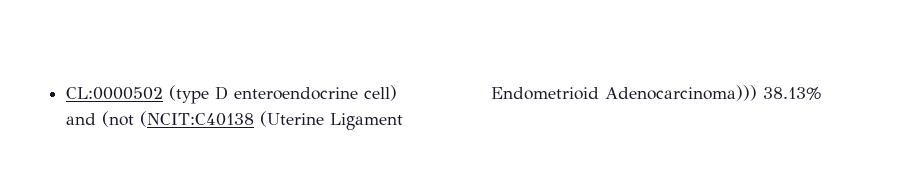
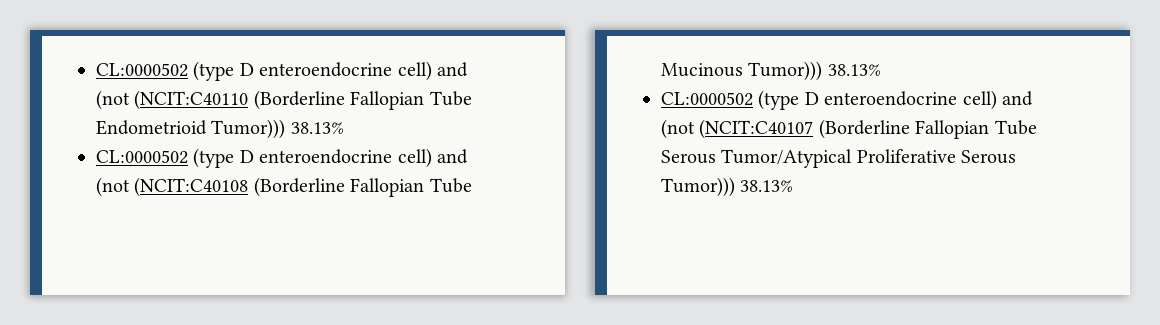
[66,85,398,104] [66,111,404,130] [491,85,758,101] CL:0000502 (type D enteroendocrine cell) and (not (NCIT:C40138 (Uterine Ligament Endometrioid Adenocarcinoma))) -> [96,61,468,81] [96,90,472,110] [96,119,344,139] [96,148,468,168] [96,177,472,197] [661,61,881,81] [661,90,1033,110] [661,119,1037,139] [661,149,1017,168] [661,177,735,197] CL:0000502 (type D enteroendocrine cell) and (not (NCIT:C40110 (Borderline Fallopian Tube Endometrioid Tumor))) 38.13% // CL:0000502 (type D enteroendocrine cell) and (not (NCIT:C40108 (Borderline Fallopian Tube Mucinous Tumor))) 38.13% // CL:0000502 (type D enteroendocrine cell) and (not (NCIT:C40107 (Borderline Fallopian Tube Serous Tumor/Atypical Proliferative Serous Tumor)))

